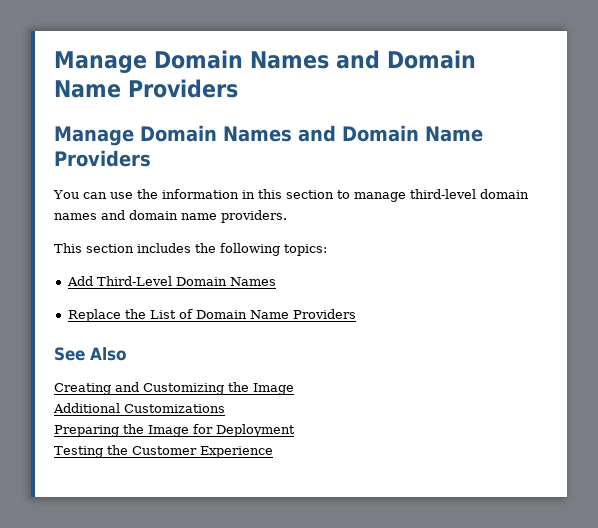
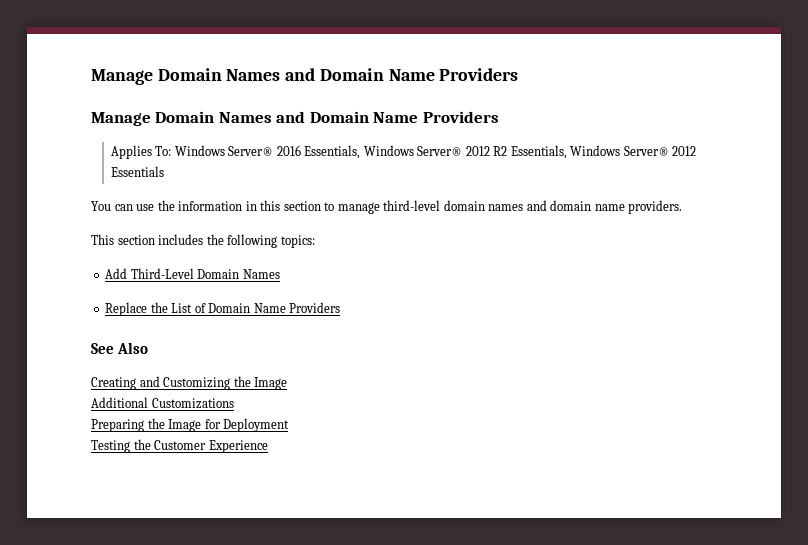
(151, 158) none -> [110,145,697,159] [110,166,164,177] // Applies To: Windows Server® 2016 Essentials, Windows Server® 2012 R2 Essentials, Windows Server® 2012 Essentials

